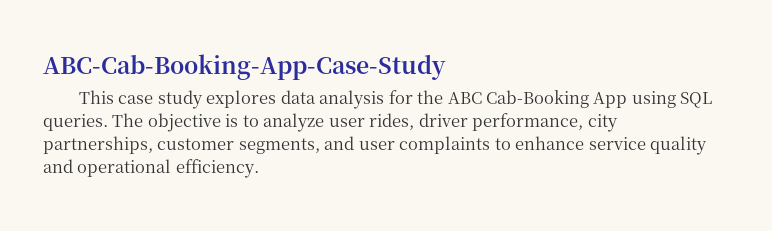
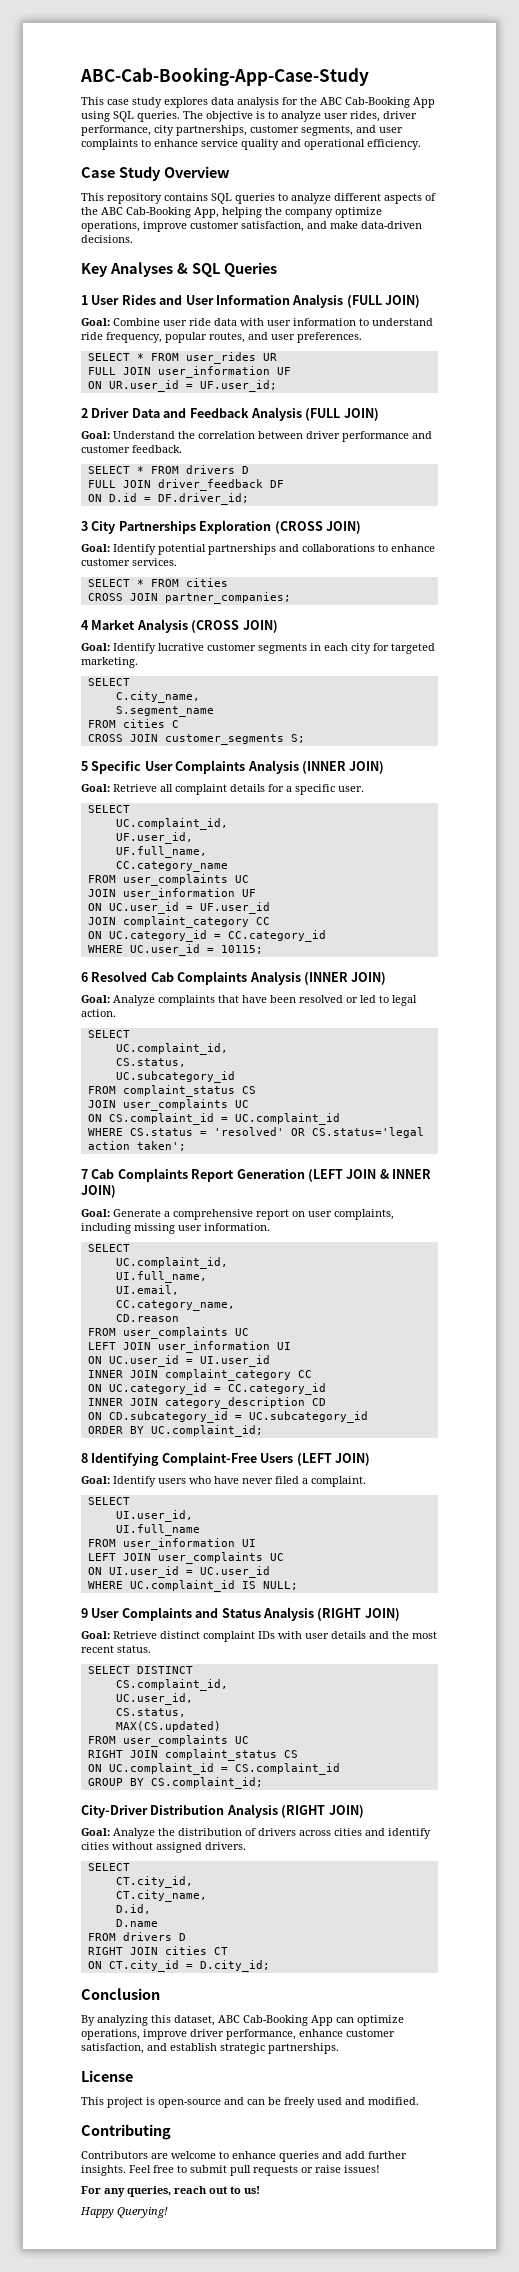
(259, 168) none -> [81,166,230,181] [81,193,436,204] [81,207,382,218] [81,221,422,232] [81,235,133,243] [81,262,277,277] [81,294,420,308] [81,318,433,326] [81,332,362,343] [87,352,277,364] [87,366,291,378] [87,380,277,392] [81,407,379,421] [81,431,432,442] [81,445,182,453] [87,465,249,474] [87,479,284,491] [87,493,249,505] [81,520,361,534] [81,544,435,555] [81,558,177,566] [87,578,228,587] [87,592,291,604] [81,619,278,633] [81,643,435,654] [81,657,138,668] [87,678,130,686] [115,691,200,703] [115,706,214,717] [87,719,179,728] [87,734,305,745] [81,760,385,774] [81,784,364,795] [87,805,130,813] [115,818,228,830] [115,832,193,844] [115,846,207,858] [115,861,228,872] [87,874,249,886] [87,888,256,900] [87,902,270,914] [87,916,270,928] [87,930,326,942] [87,944,263,956] [81,971,387,985] [81,995,417,1006] [81,1009,116,1017] [87,1030,130,1038] [115,1043,228,1055] [115,1058,186,1067] [115,1071,235,1083] [87,1085,256,1097] [87,1099,249,1111] [87,1113,340,1125] [87,1127,424,1138] [87,1141,186,1151] [81,1168,431,1182] [81,1185,116,1198] [81,1209,394,1220] [81,1223,270,1234] [87,1244,130,1252] [115,1257,228,1269] [115,1271,207,1283] [115,1285,179,1295] [115,1300,235,1311] [115,1314,179,1322] [87,1327,249,1339] [87,1341,291,1353] [87,1355,270,1367] [87,1369,312,1381] [87,1383,326,1395] [87,1397,326,1409] [87,1411,368,1423] [87,1425,263,1437] [81,1452,370,1466] [81,1476,366,1487] [87,1497,130,1505] [115,1510,193,1522] [115,1524,200,1536] [87,1538,256,1550] [87,1552,284,1564] [87,1566,270,1578] [87,1580,298,1592] [81,1607,400,1621] [81,1631,437,1642] [81,1645,151,1653] [87,1666,193,1674] [115,1679,228,1691] [115,1693,193,1705] [115,1708,186,1717] [115,1721,221,1732] [87,1735,249,1747] [87,1749,298,1761] [87,1763,340,1775] [87,1777,263,1789] [81,1804,364,1818] [81,1828,431,1839] [81,1842,246,1853] [87,1863,130,1871] [115,1876,193,1888] [115,1890,207,1902] [115,1904,151,1914] [115,1919,158,1927] [87,1932,186,1941] [87,1946,228,1955] [87,1960,270,1972] [81,1988,160,2000] [81,2015,404,2026] [81,2029,395,2040] [81,2043,339,2054] [81,2070,133,2082] [81,2097,419,2108] [81,2124,171,2140] [81,2151,407,2162] [81,2165,380,2176] [81,2186,260,2197] [80,2207,168,2218] // Case Study Overview // This repository contains SQL queries to analyze different aspects of the ABC Cab-Booking App, helping the company optimize operations, improve customer satisfaction, and make data-driven decisions. // Key Analyses & SQL Queries // 1 User Rides and User Information Analysis (FULL JOIN) // Goal: Combine user ride data with user information to understand ride frequency, popular routes, and user preferences. // SELECT * FROM user_rides UR // FULL JOIN user_information UF // ON UR.user_id = UF.user_id; // 2 Driver Data and Feedback Analysis (FULL JOIN) // Goal: Understand the correlation between driver performance and customer feedback. // SELECT * FROM drivers D // FULL JOIN driver_feedback DF // ON D.id = DF.driver_id; // 3 City Partnerships Exploration (CROSS JOIN) // Goal: Identify potential partnerships and collaborations to enhance customer services. // SELECT * FROM cities // CROSS JOIN partner_companies; // 4 Market Analysis (CROSS JOIN) // Goal: Identify lucrative customer segments in each city for targeted marketing. // SELECT // C.city_name, // S.segment_name // FROM cities C // CROSS JOIN customer_segments S; // 5 Specific User Complaints Analysis (INNER JOIN) // Goal: Retrieve all complaint details for a specific user. // SELECT // UC.complaint_id, // UF.user_id, // UF.full_name, // CC.category_name // FROM user_complaints UC // JOIN user_information UF // ON UC.user_id = UF.user_id // JOIN complaint_category CC // ON UC.category_id = CC.category_id // WHERE UC.user_id = 10115; // 6 Resolved Cab Complaints Analysis (INNER JOIN) // Goal: Analyze complaints that have been resolved or led to legal action. // SELECT // UC.complaint_id, // CS.status, // UC.subcategory_id // FROM complaint_status CS // JOIN user_complaints UC // ON CS.complaint_id = UC.complaint_id // WHERE CS.status = 'resolved' OR CS.status='legal action taken'; // 7 Cab Complaints Report Generation (LEFT JOIN & INNER JOIN) // Goal: Generate a comprehensive report on user complaints, including missing user information. // SELECT // UC.complaint_id, // UI.full_name, // UI.email, // CC.category_name, // CD.reason // FROM user_complaints UC // LEFT JOIN user_information UI // ON UC.user_id = UI.user_id // INNER JOIN complaint_category CC // ON UC.category_id = CC.category_id // INNER JOIN category_description CD // ON CD.subcategory_id = UC.subcategory_id // ORDER BY UC.complaint_id; // 8 Identifying Complaint-Free Users (LEFT JOIN) // Goal: Identify users who have never filed a complaint. // SELECT // UI.user_id, // UI.full_name // FROM user_information UI // LEFT JOIN user_complaints UC // ON UI.user_id = UC.user_id // WHERE UC.complaint_id IS NULL; // 9 User Complaints and Status Analysis (RIGHT JOIN) // Goal: Retrieve distinct complaint IDs with user details and the most recent status. // SELECT DISTINCT // CS.complaint_id, // UC.user_id, // CS.status, // MAX(CS.updated) // FROM user_complaints UC // RIGHT JOIN complaint_status CS // ON UC.complaint_id = CS.complaint_id // GROUP BY CS.complaint_id; // City-Driver Distribution Analysis (RIGHT JOIN) // Goal: Analyze the distribution of drivers across cities and identify cities without assigned drivers. // SELECT // CT.city_id, // CT.city_name, // D.id, // D.name // FROM drivers D // RIGHT JOIN cities CT // ON CT.city_id = D.city_id; // Conclusion // By analyzing this dataset, ABC Cab-Booking App can optimize operations, improve driver performance, enhance customer satisfaction, and establish strategic partnerships. // License // This project is open-source and can be freely used and modified. // Contributing // Contributors are welcome to enhance queries and add further insights. Feel free to submit pull requests or raise issues! // For any queries, reach out to us! // Happy Querying!

